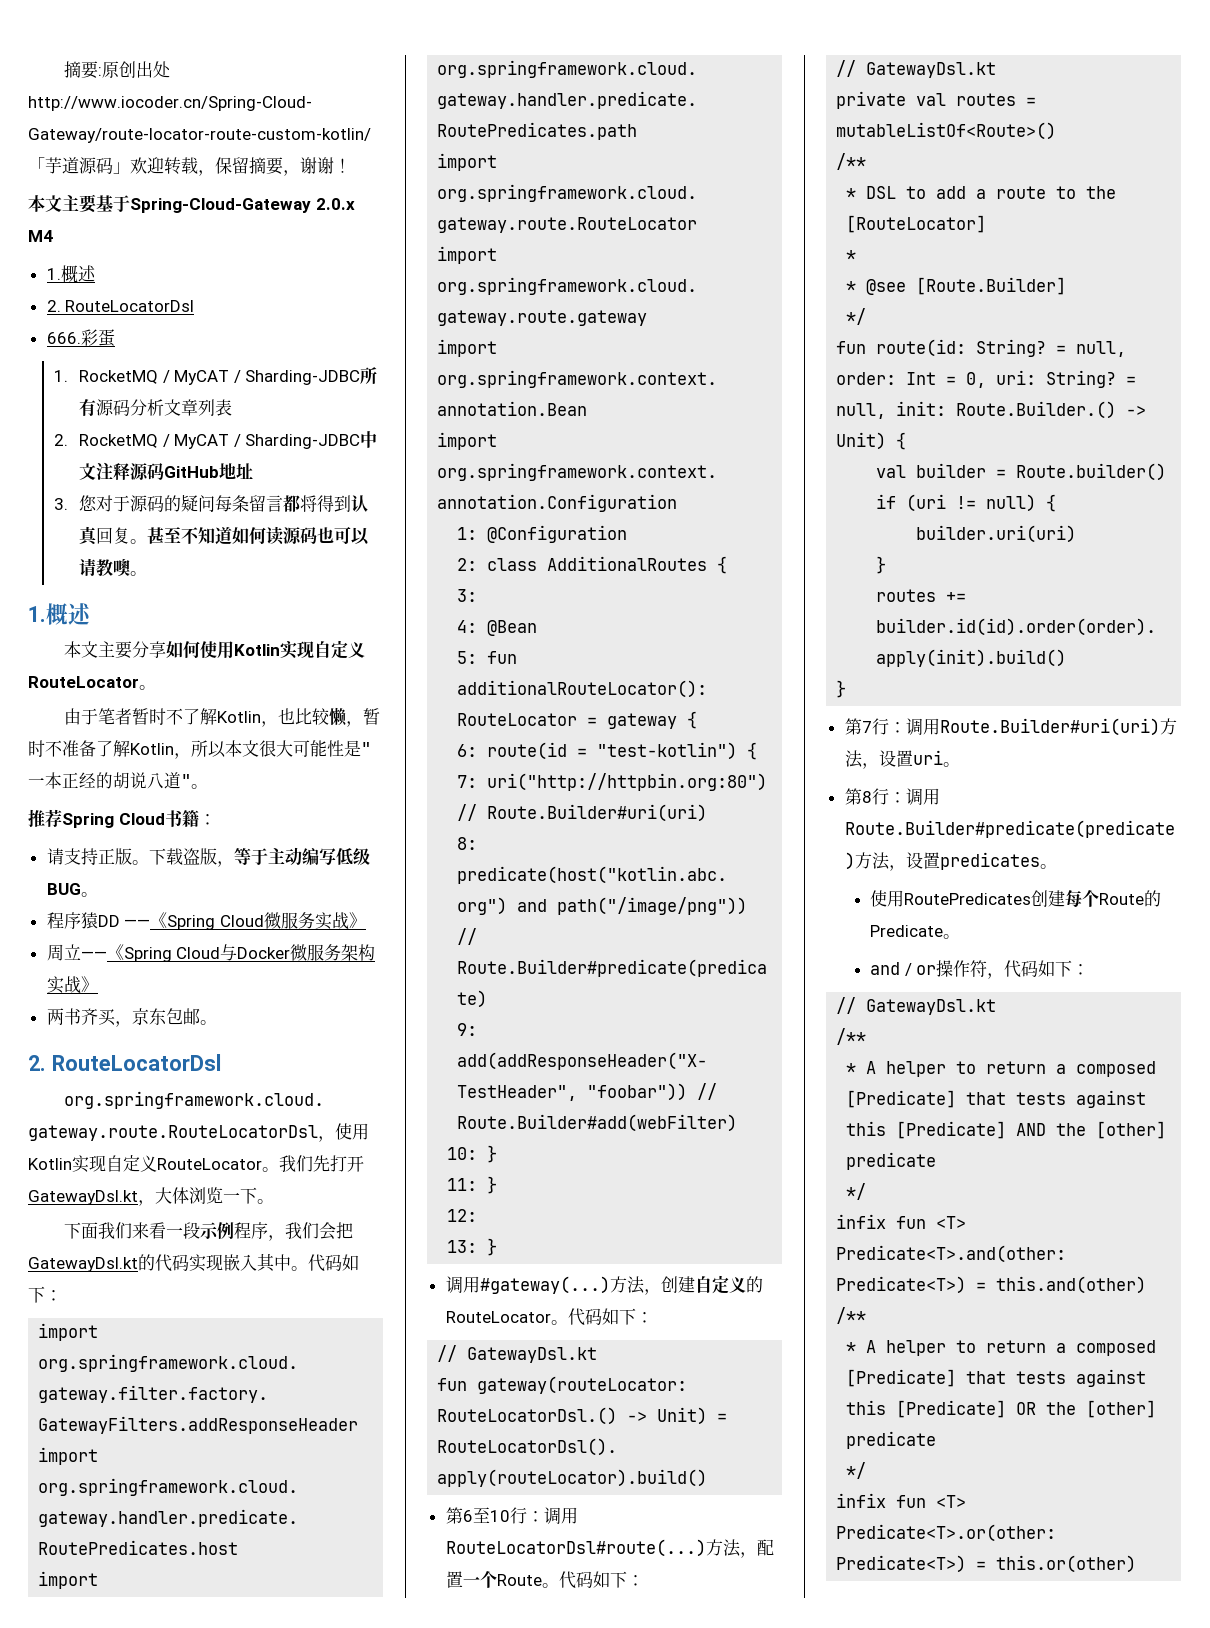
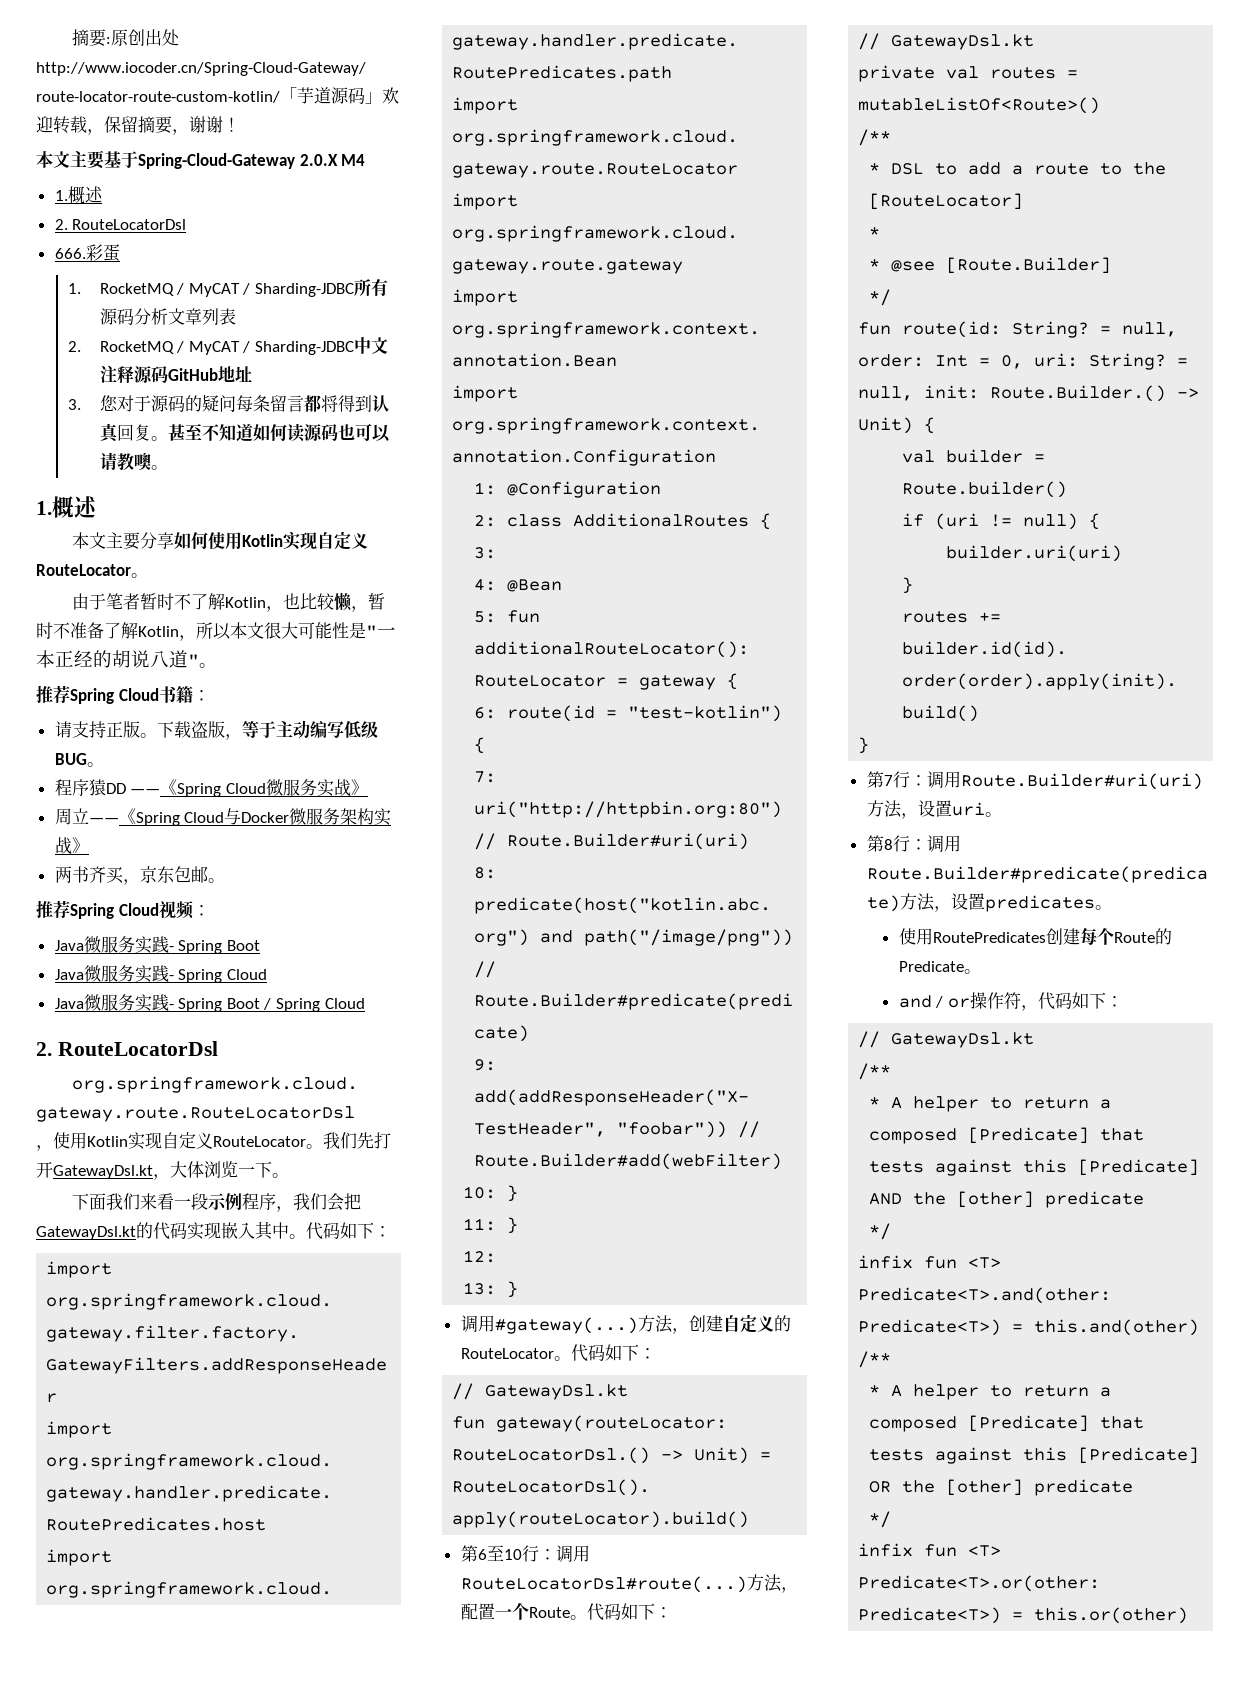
[315,198,355,210] 2.0.x -> [299,154,338,166] 2.0.X
(217, 1022) none -> [36,900,210,919] [54,936,260,954] [54,965,267,983] [54,994,365,1012] // 推荐Spring Cloud视频： // Java微服务实践- Spring Boot // Java微服务实践- Spring Cloud // Java微服务实践- Spring Boot / Spring Cloud

